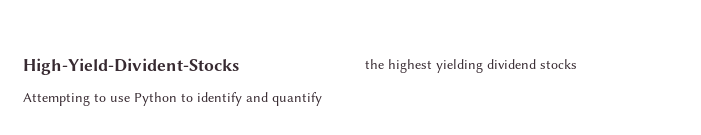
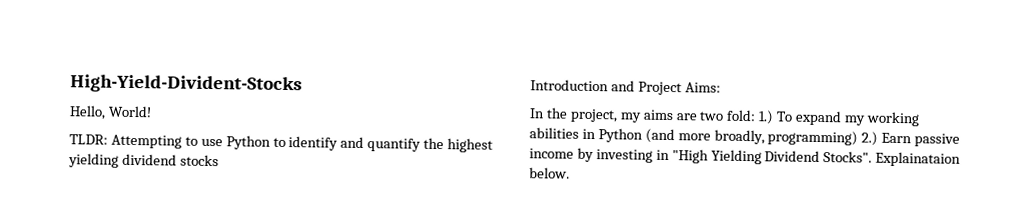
(239, 66) none -> [69,105,152,120] [69,134,108,145] Hello, World! // TLDR:
(577, 64) none -> [530,79,721,96] [529,107,920,127] [529,127,961,147] [529,147,962,167] [529,167,570,179] // Introduction and Project Aims: // In the project, my aims are two fold: 1.) To expand my working abilities in Python (and more broadly, programming) 2.) Earn passive income by investing in "High Yielding Dividend Stocks". Explainataion below.

